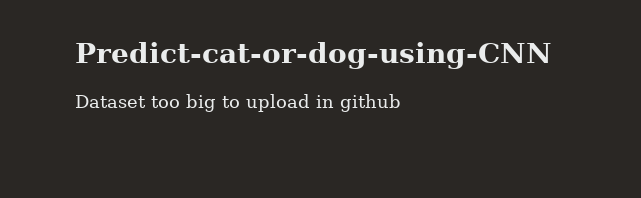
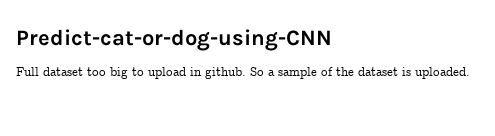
[75,95,146,108] Dataset -> [16,67,83,76] Full dataset
[340,94,401,112] github -> [205,67,470,79] github. So a sample of the dataset is uploaded.

